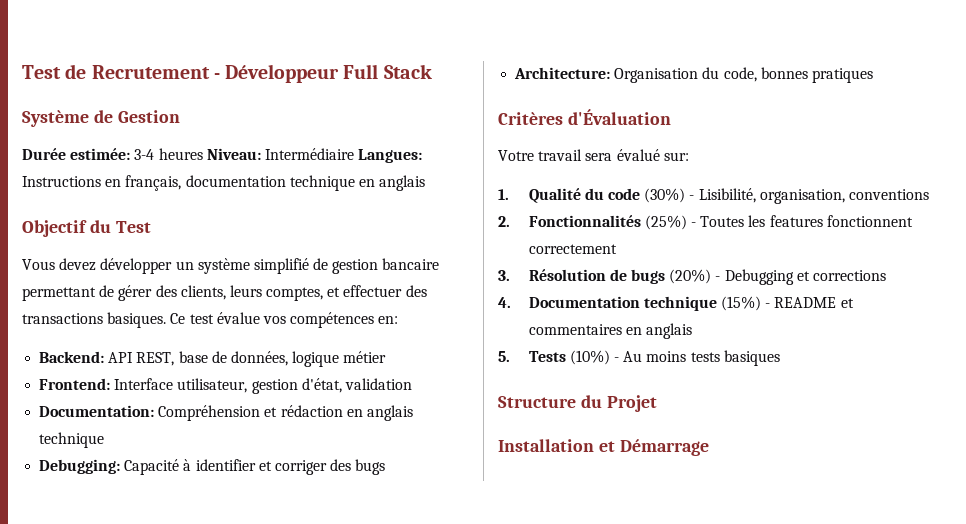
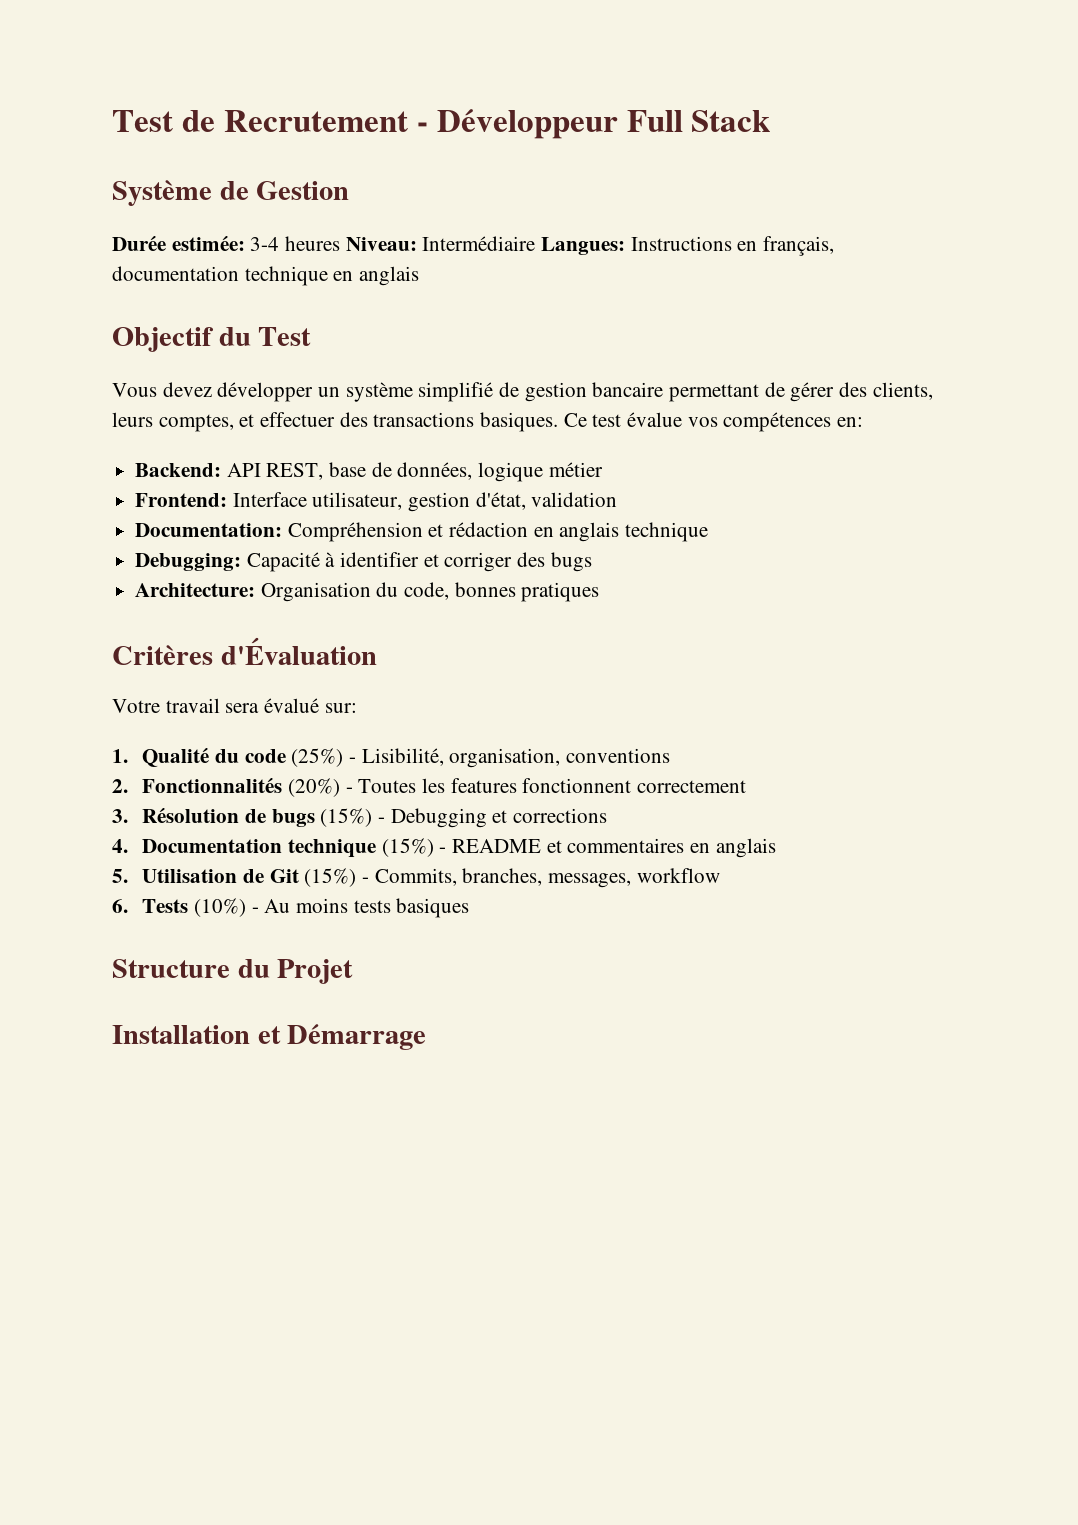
[644,188,686,203] (30%) -> [291,748,344,767] (25%)
[644,215,687,230] (25%) -> [288,778,341,797] (20%)
[669,269,712,284] (20%) -> [320,808,373,827] (15%)
(510, 356) none -> [142,868,720,888] [112,899,128,913] Utilisation de Git (15%) - Commits, branches, messages, workflow // 6.

